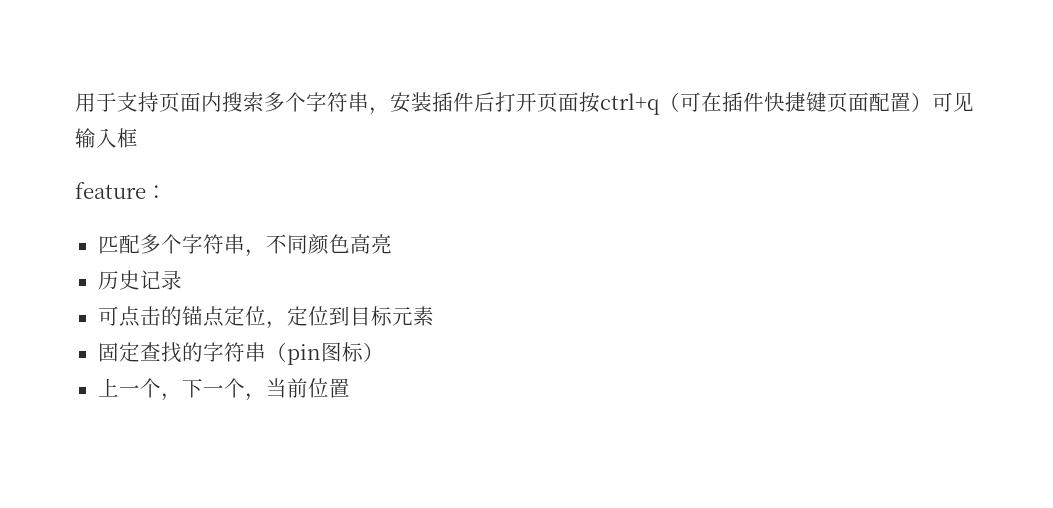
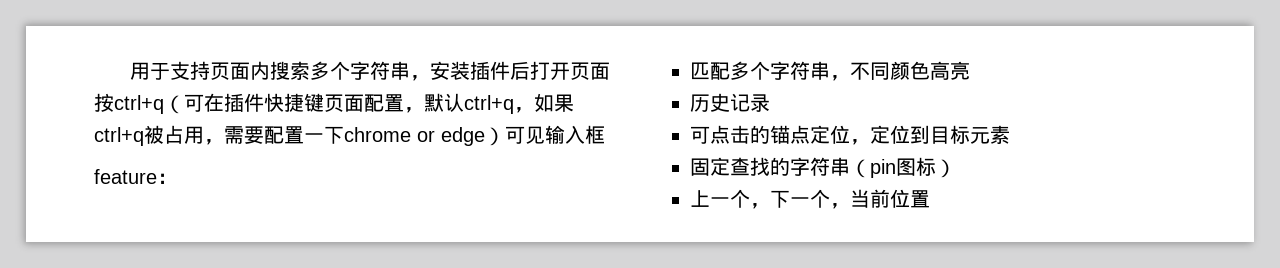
(911, 102) none -> [404,93,574,114] [94,125,485,146] ，默认ctrl+q，如果ctrl+q被占用，需要配置一下chrome or edge

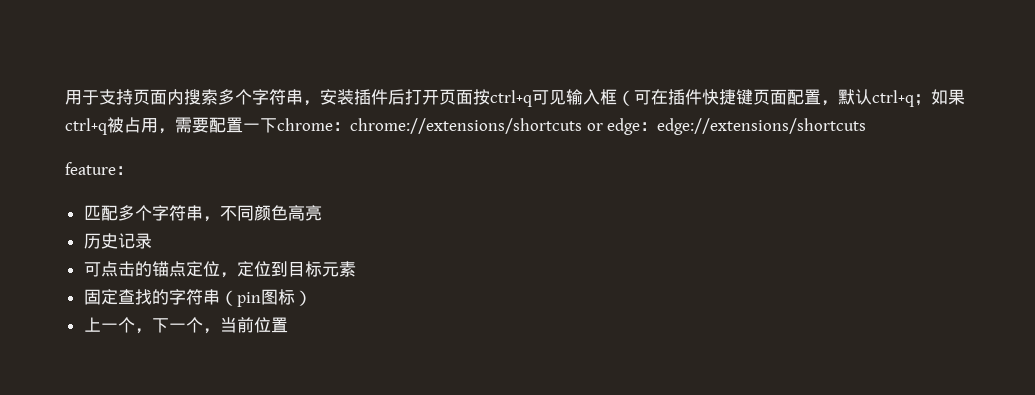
(164, 104) none -> [532,89,617,105] 可见输入框
[514,107,534,113] ， -> [914,94,931,106] ；
(411, 134) none -> [333,118,582,134] ：chrome://extensions/shortcuts
[485,125,605,146] ）可见输入框 -> [640,118,867,135] ：edge://extensions/shortcuts

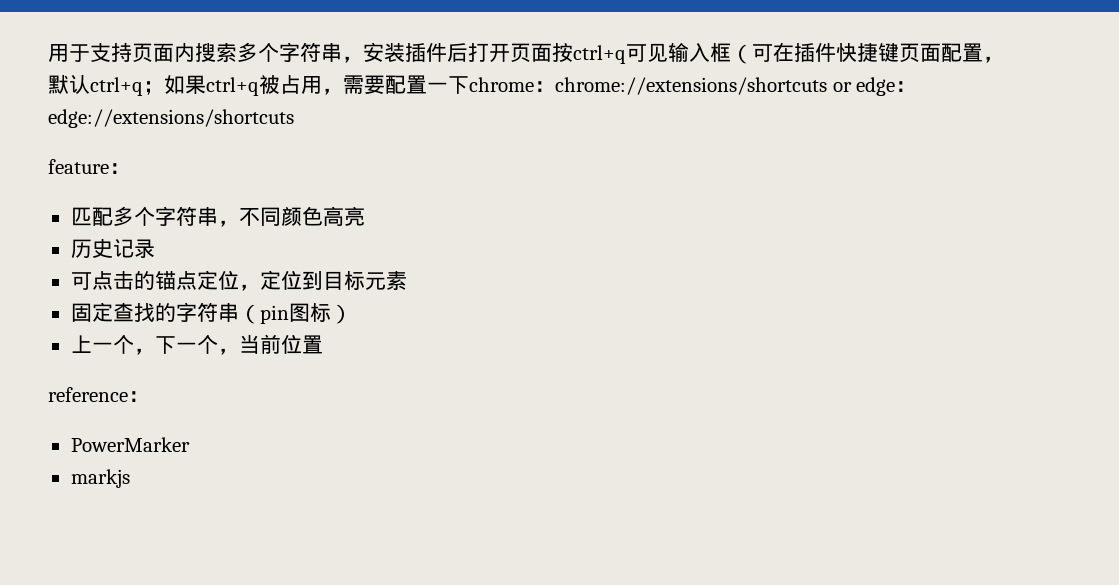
(288, 325) none -> [48,387,149,402] [70,437,190,452] [70,469,130,488] // reference： // PowerMarker // markjs

